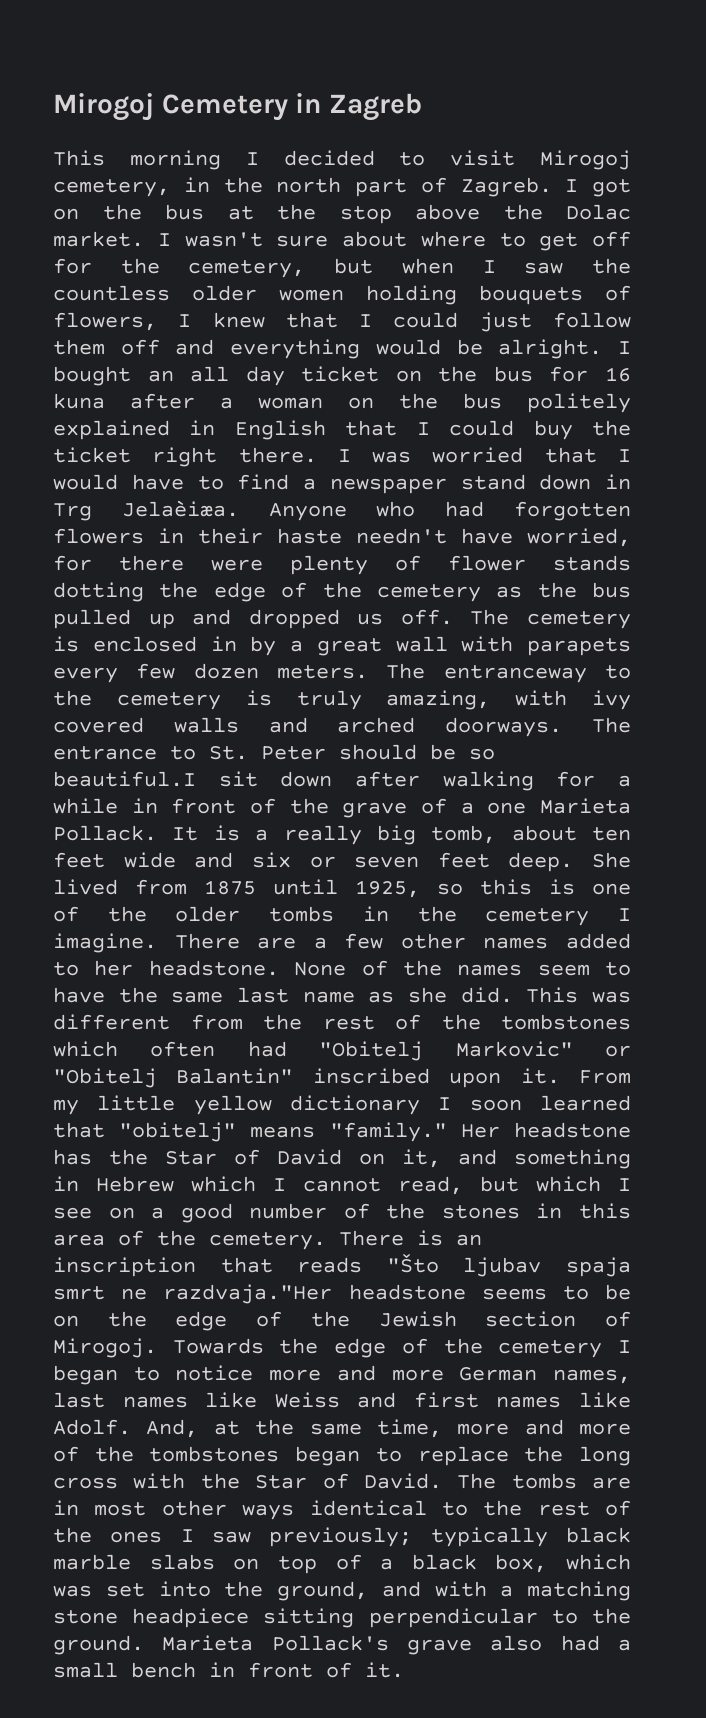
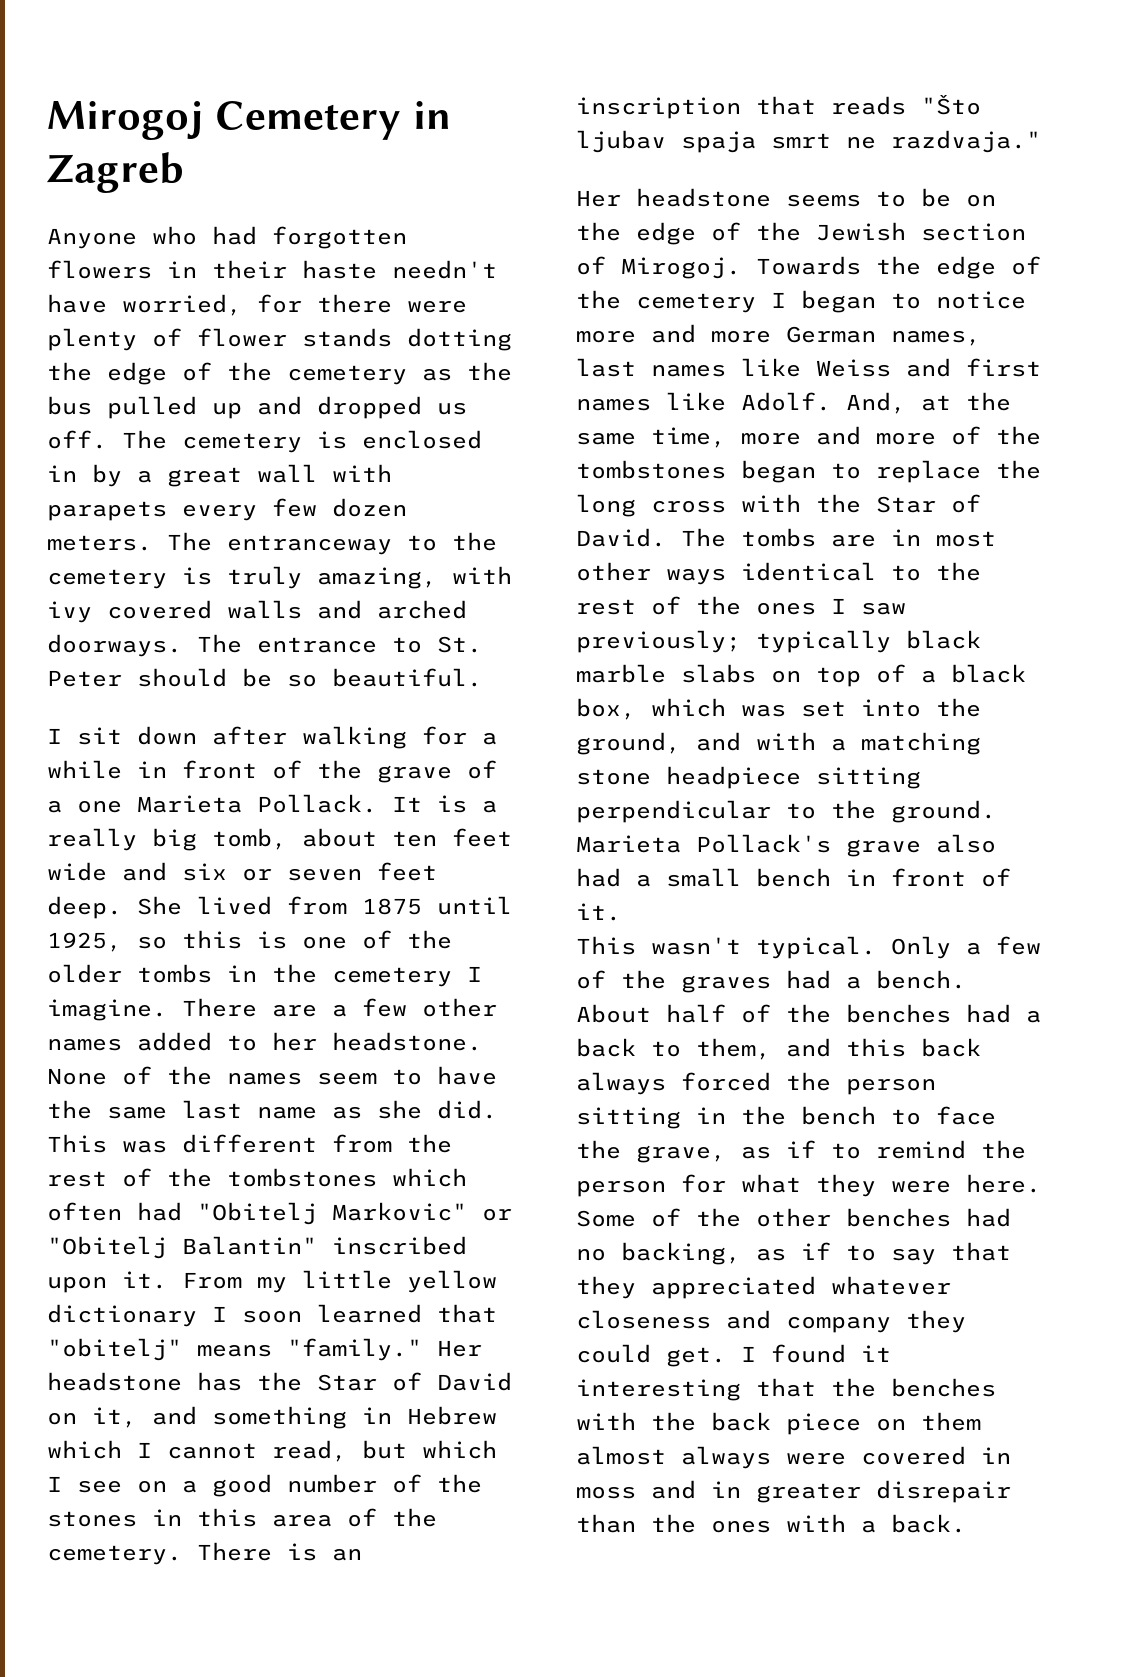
[53,150,631,170] [53,177,631,197] [53,204,631,224] [53,231,631,251] [53,258,631,278] [53,285,631,305] [53,312,631,332] [53,339,631,359] [53,366,631,386] [53,393,631,413] [53,420,632,440] [53,447,631,467] [53,474,631,494] [53,500,239,521] This morning I decided to visit Mirogoj cemetery, in the north part of Zagreb. I got on the bus at the stop above the Dolac market. I wasn't sure about where to get off for the cemetery, but when I saw the countless older women holding bouquets of flowers, I knew that I could just follow them off and everything would be alright. I bought an all day ticket on the bus for 16 kuna after a woman on the bus politely explained in English that I could buy the ticket right there. I was worried that I would have to find a newspaper stand down in Trg Jelaèiæa. -> (184, 172) none
[53,771,196,787] beautiful.I -> [332,668,482,687] [47,728,62,744] beautiful. // I
[163,1284,333,1304] razdvaja."Her -> [891,130,1041,153] [576,190,621,207] razdvaja." // Her
(404, 1670) none -> [576,936,1041,959] [576,970,966,993] [576,1004,1041,1023] [576,1038,981,1060] [576,1072,936,1095] [576,1106,996,1129] [576,1140,1026,1163] [576,1174,1041,1197] [576,1208,1011,1227] [576,1242,1011,1265] [576,1276,951,1299] [576,1310,966,1333] [576,1344,891,1367] [576,1378,996,1401] [576,1412,981,1435] [576,1446,1011,1469] [576,1480,1011,1503] [576,1514,966,1533] // This wasn't typical. Only a few of the graves had a bench. About half of the benches had a back to them, and this back always forced the person sitting in the bench to face the grave, as if to remind the person for what they were here. Some of the other benches had no backing, as if to say that they appreciated whatever closeness and company they could get. I found it interesting that the benches with the back piece on them almost always were covered in moss and in greater disrepair than the ones with a back.

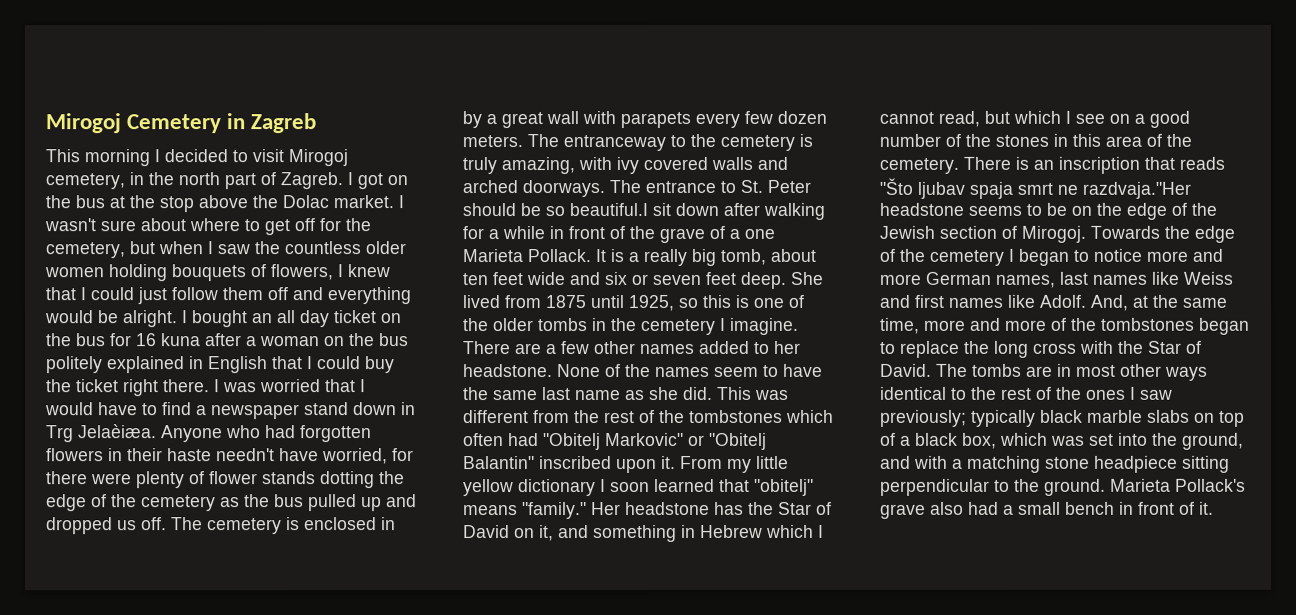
(184, 172) none -> [45,149,348,167] [45,172,408,190] [45,195,404,213] [44,218,371,236] [45,241,406,259] [44,264,390,282] [45,287,411,305] [45,310,402,328] [46,333,409,347] [46,356,395,374] [46,379,366,397] [45,402,416,420] [46,424,157,443] This morning I decided to visit Mirogoj cemetery, in the north part of Zagreb. I got on the bus at the stop above the Dolac market. I wasn't sure about where to get off for the cemetery, but when I saw the countless older women holding bouquets of flowers, I knew that I could just follow them off and everything would be alright. I bought an all day ticket on the bus for 16 kuna after a woman on the bus politely explained in English that I could buy the ticket right there. I was worried that I would have to find a newspaper stand down in Trg Jelaèiæa.
[332,668,482,687] [47,728,62,744] beautiful. // I -> [569,203,648,217] beautiful.I
[891,130,1041,153] [576,190,621,207] razdvaja." // Her -> [1082,181,1191,199] razdvaja."Her
[576,936,1041,959] [576,970,966,993] [576,1004,1041,1023] [576,1038,981,1060] [576,1072,936,1095] [576,1106,996,1129] [576,1140,1026,1163] [576,1174,1041,1197] [576,1208,1011,1227] [576,1242,1011,1265] [576,1276,951,1299] [576,1310,966,1333] [576,1344,891,1367] [576,1378,996,1401] [576,1412,981,1435] [576,1446,1011,1469] [576,1480,1011,1503] [576,1514,966,1533] // This wasn't typical. Only a few of the graves had a bench. About half of the benches had a back to them, and this back always forced the person sitting in the bench to face the grave, as if to remind the person for what they were here. Some of the other benches had no backing, as if to say that they appreciated whatever closeness and company they could get. I found it interesting that the benches with the back piece on them almost always were covered in moss and in greater disrepair than the ones with a back. -> (1214, 508) none

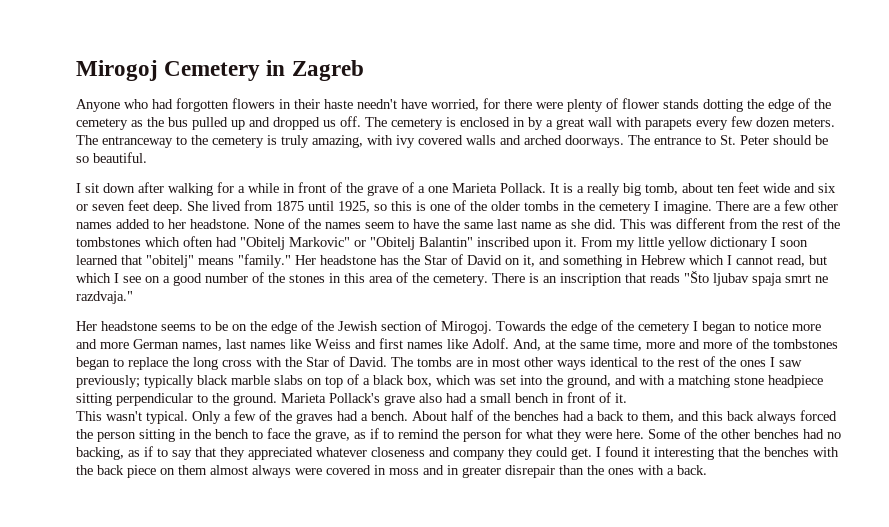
[45,149,348,167] [45,172,408,190] [45,195,404,213] [44,218,371,236] [45,241,406,259] [44,264,390,282] [45,287,411,305] [45,310,402,328] [46,333,409,347] [46,356,395,374] [46,379,366,397] [45,402,416,420] [46,424,157,443] This morning I decided to visit Mirogoj cemetery, in the north part of Zagreb. I got on the bus at the stop above the Dolac market. I wasn't sure about where to get off for the cemetery, but when I saw the countless older women holding bouquets of flowers, I knew that I could just follow them off and everything would be alright. I bought an all day ticket on the bus for 16 kuna after a woman on the bus politely explained in English that I could buy the ticket right there. I was worried that I would have to find a newspaper stand down in Trg Jelaèiæa. -> (364, 70) none
[569,203,648,217] beautiful.I -> [93,152,147,163] [76,183,81,193] beautiful. // I
[1082,181,1191,199] razdvaja."Her -> [76,291,133,304] [76,321,97,331] razdvaja." // Her
(1214, 508) none -> [76,410,837,424] [76,428,841,442] [76,446,839,460] [76,465,707,478] // This wasn't typical. Only a few of the graves had a bench. About half of the benches had a back to them, and this back always forced the person sitting in the bench to face the grave, as if to remind the person for what they were here. Some of the other benches had no backing, as if to say that they appreciated whatever closeness and company they could get. I found it interesting that the benches with the back piece on them almost always were covered in moss and in greater disrepair than the ones with a back.

